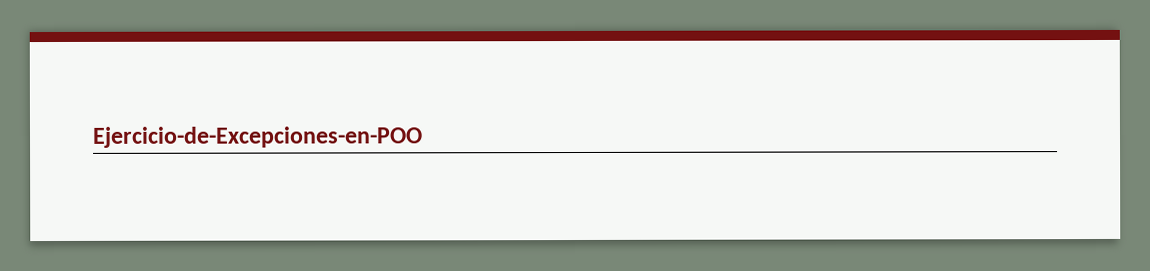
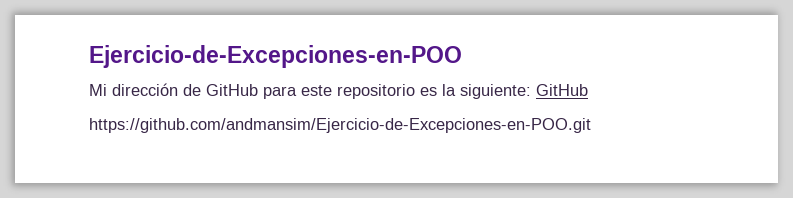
(423, 137) none -> [89,83,588,99] [89,118,591,133] // Mi dirección de GitHub para este repositorio es la siguiente: GitHub // https://github.com/andmansim/Ejercicio-de-Excepciones-en-POO.git

